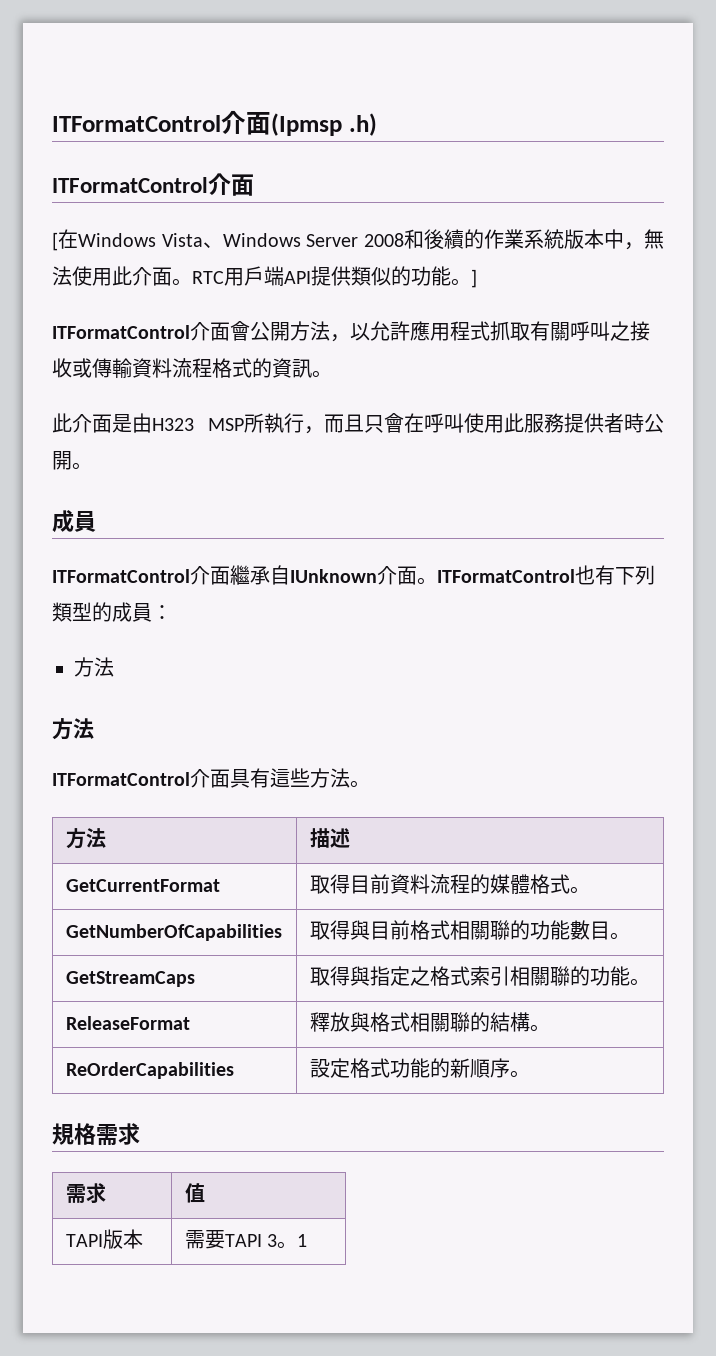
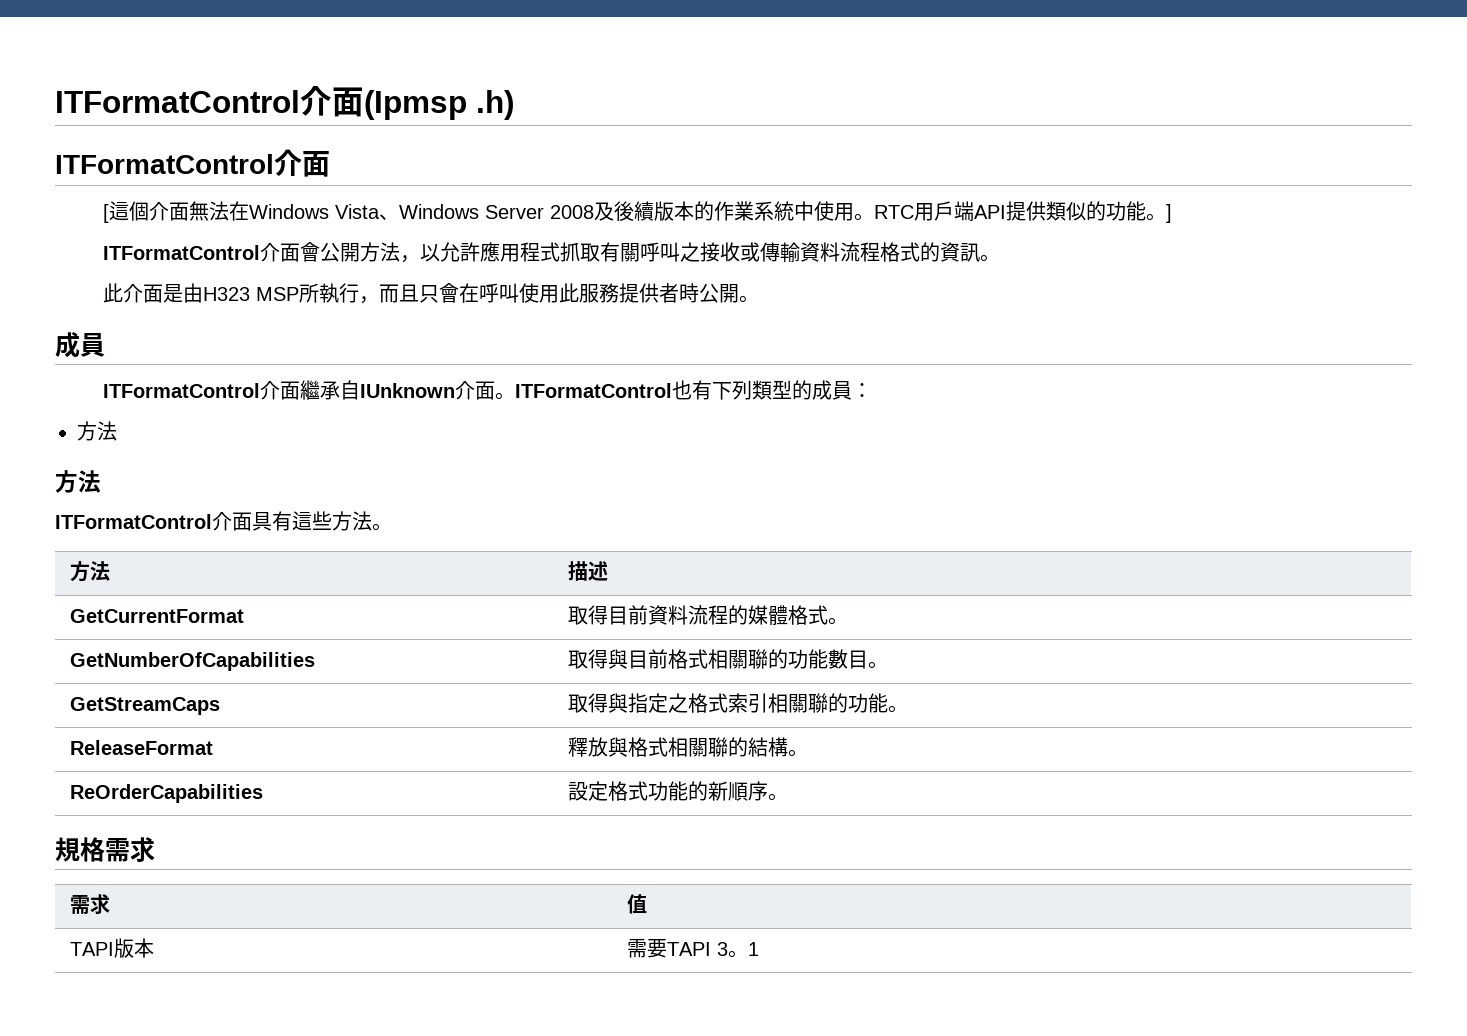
(58, 241) none -> [109,201,230,221] 這個介面無法
[403,229,664,250] [52,266,172,286] 和後續的作業系統版本中，無法使用此介面 -> [594,201,855,221] 及後續版本的作業系統中使用

